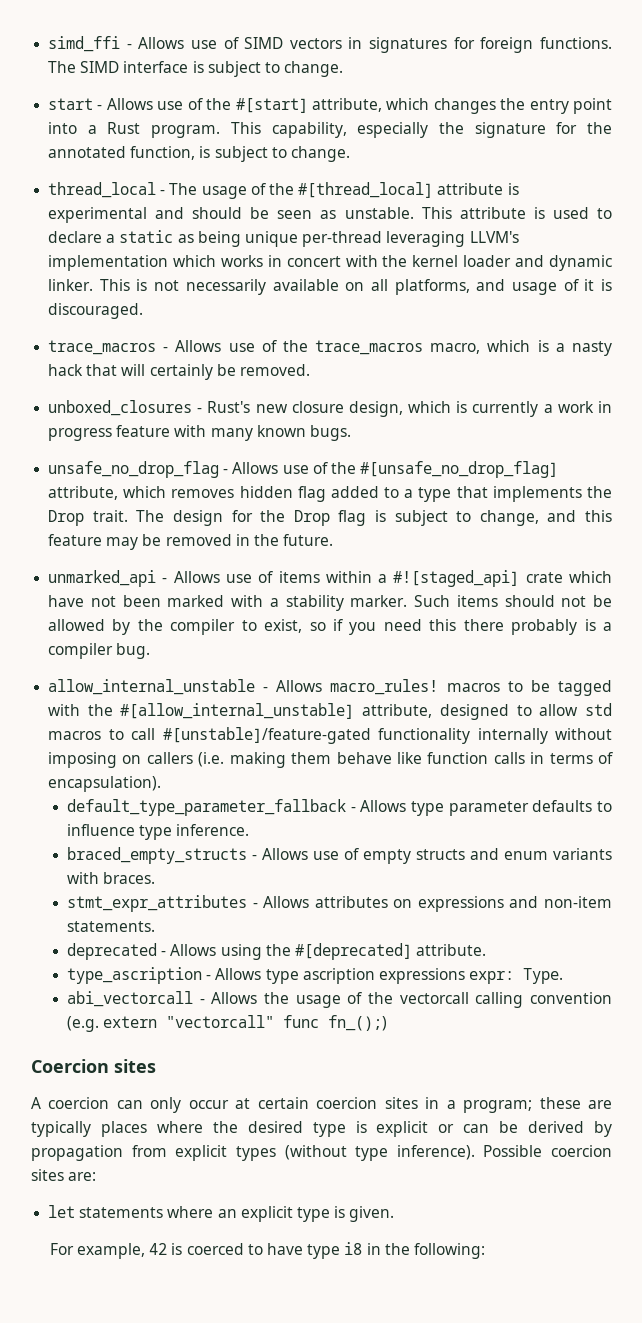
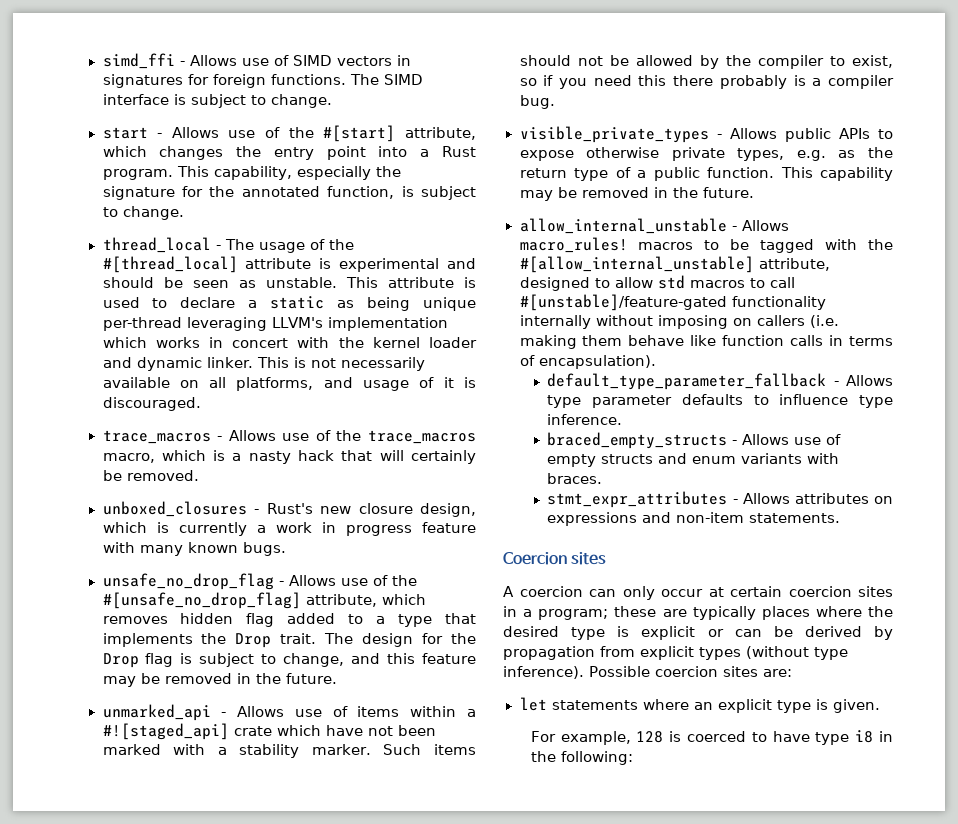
(151, 651) none -> [519,126,893,143] [519,147,893,161] [519,167,893,181] [519,187,754,201] // visible_private_types - Allows public APIs to expose otherwise private types, e.g. as the return type of a public function. This capability may be removed in the future.
[66,943,487,960] [66,967,564,984] [66,991,612,1008] [66,1015,388,1032] // deprecated - Allows using the #[deprecated] attribute. // type_ascription - Allows type ascription expressions expr: Type. // abi_vectorcall - Allows the usage of the vectorcall calling convention (e.g. extern "vectorcall" func fn_();) -> (841, 518) none
[149,1243,168,1255] 42 -> [636,731,664,743] 128

